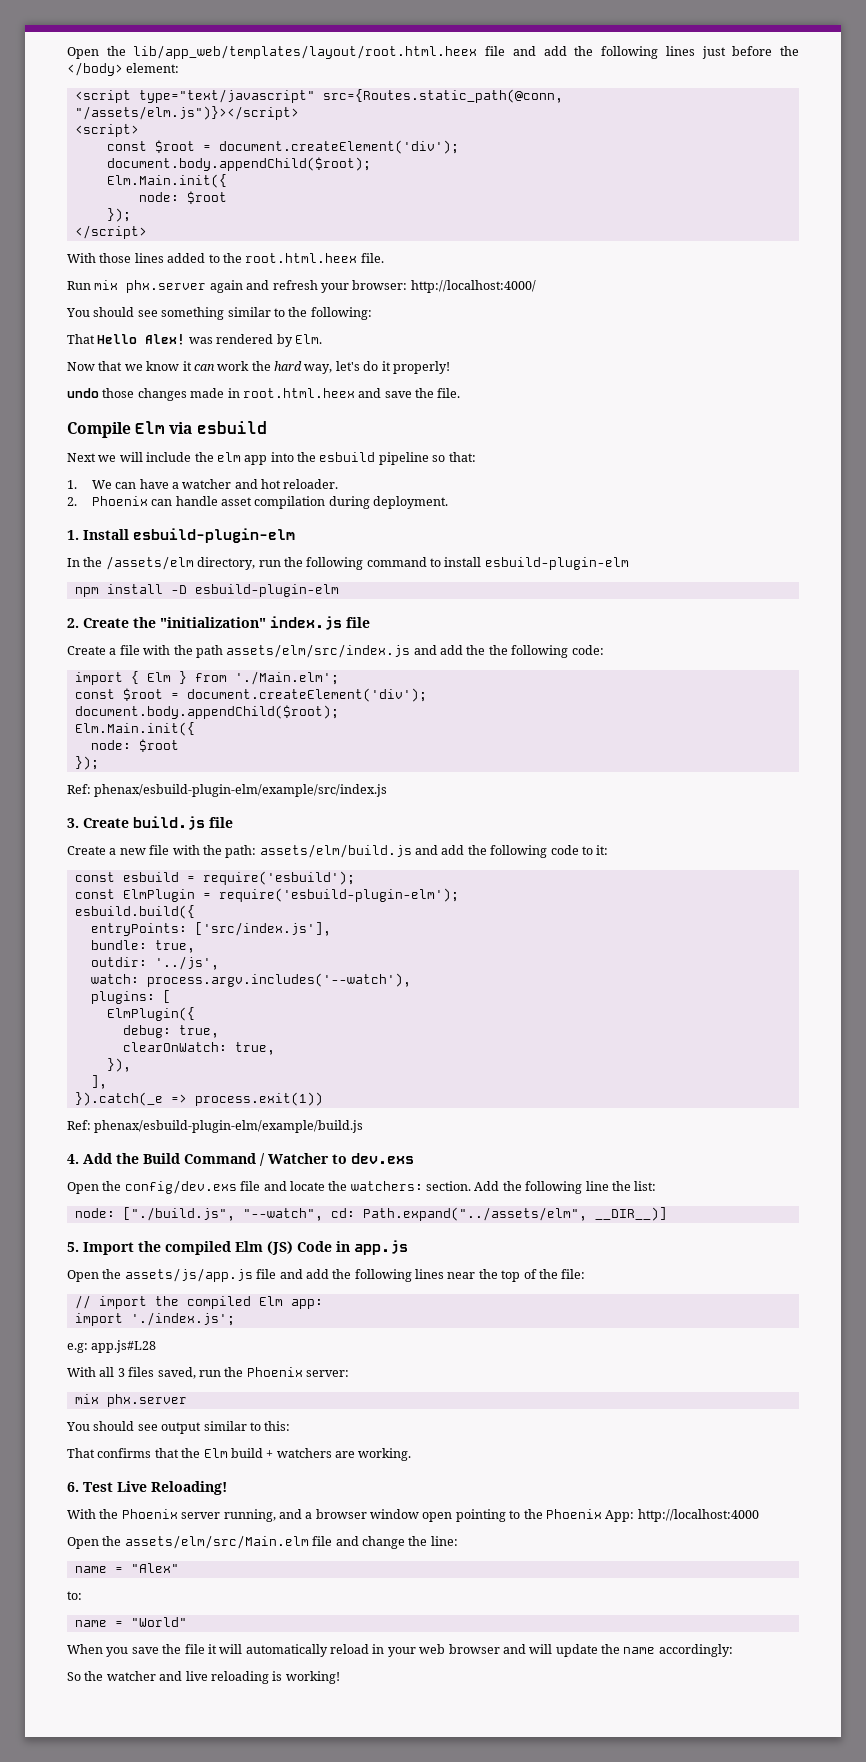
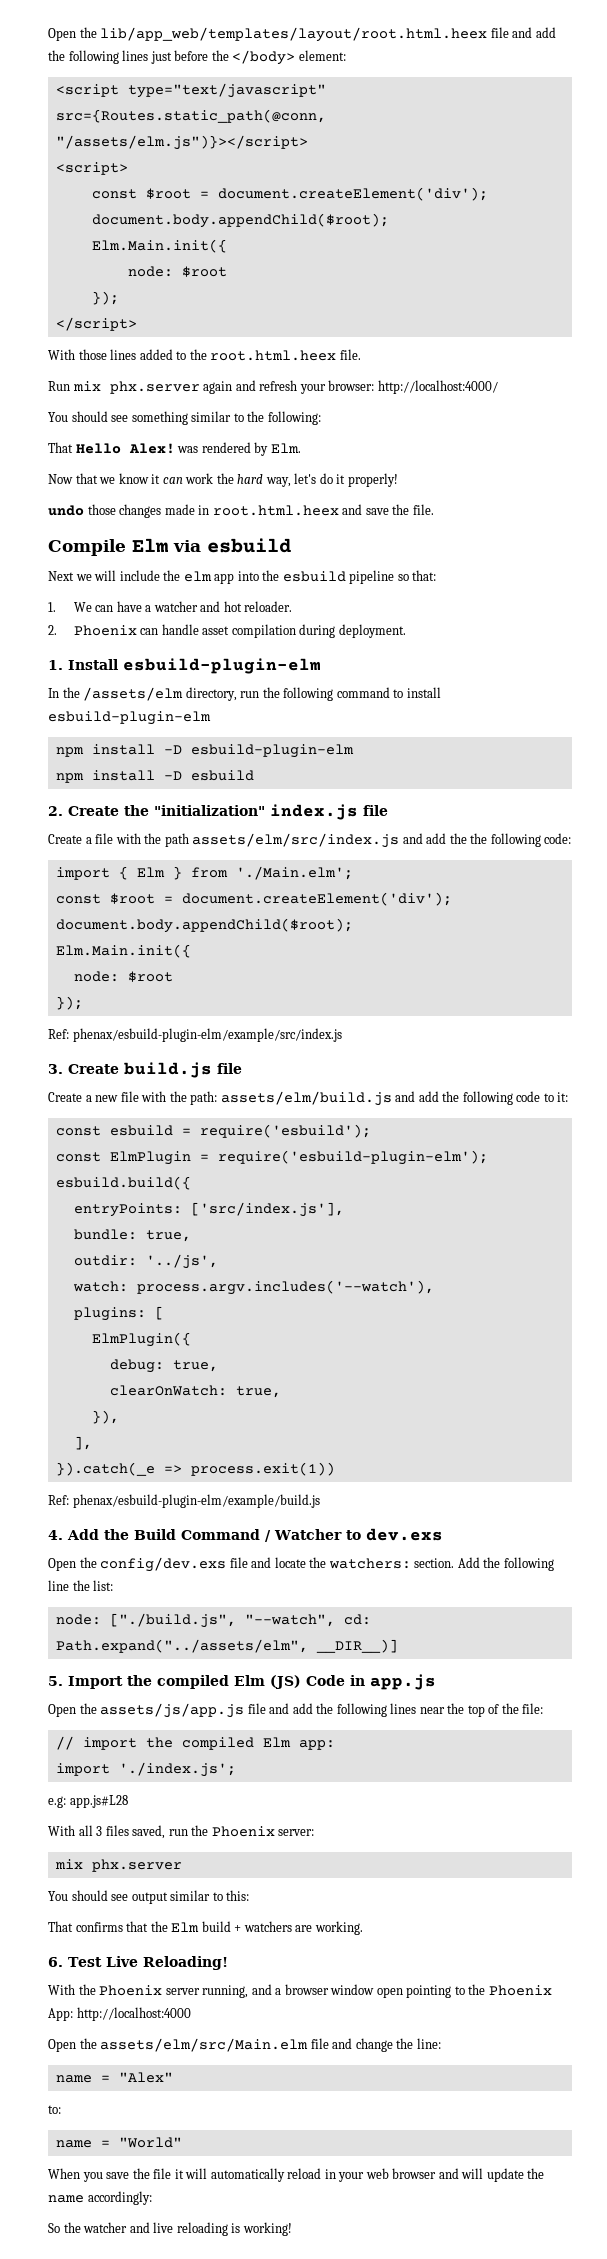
(339, 590) none -> [55,770,254,783] // npm install -D esbuild

